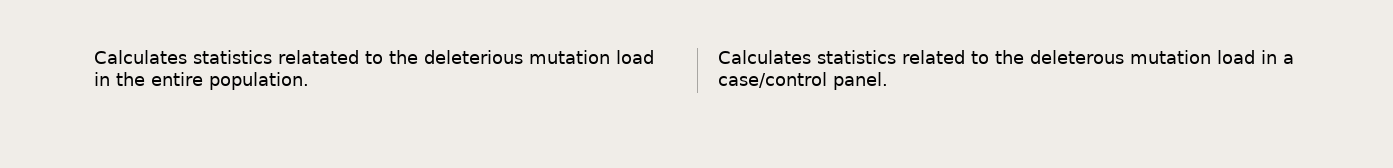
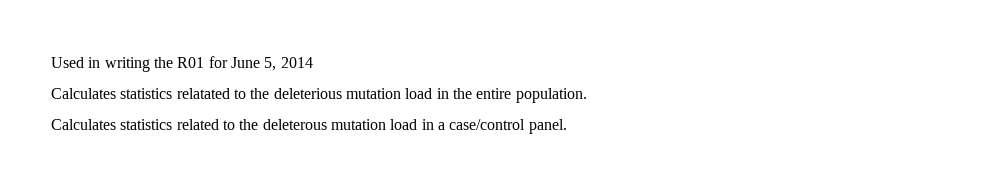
(94, 57) none -> [51,56,313,72] Used in writing the R01 for June 5, 2014 //

